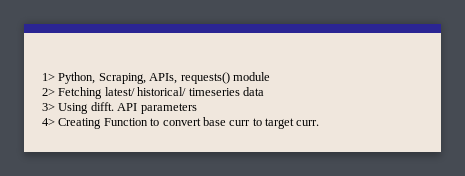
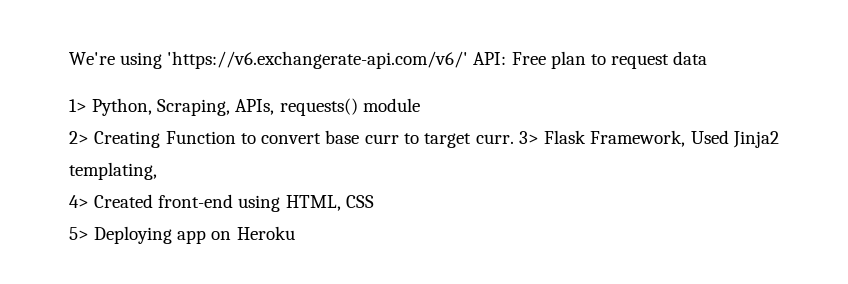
(42, 77) none -> [69,51,708,69] We're using 'https://v6.exchangerate-api.com/v6/' API: Free plan to request data //
[58,87,264,99] [42,102,197,114] [42,118,55,126] Fetching latest/ historical/ timeseries data // 3> Using difft. API parameters // 4> -> (89, 137) none
(320, 123) none -> [518,130,780,148] [69,162,157,180] [69,194,374,212] [69,226,295,244] 3> Flask Framework, Used Jinja2 templating, // 4> Created front-end using HTML, CSS // 5> Deploying app on Heroku

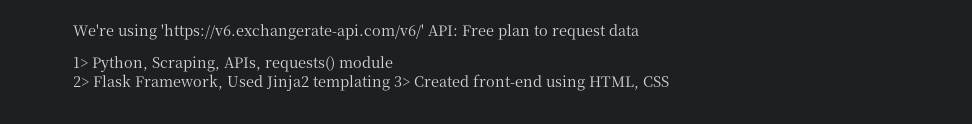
[94,130,539,148] Creating Function to convert base curr to target curr. 3> -> (89, 81) none
[69,162,157,180] [69,195,89,208] templating, // 4> -> [313,75,410,91] templating 3>
[69,226,295,244] // 5> Deploying app on Heroku -> (669, 81) none

